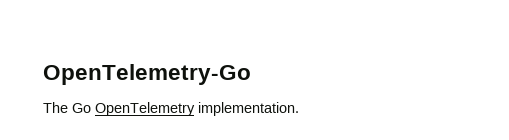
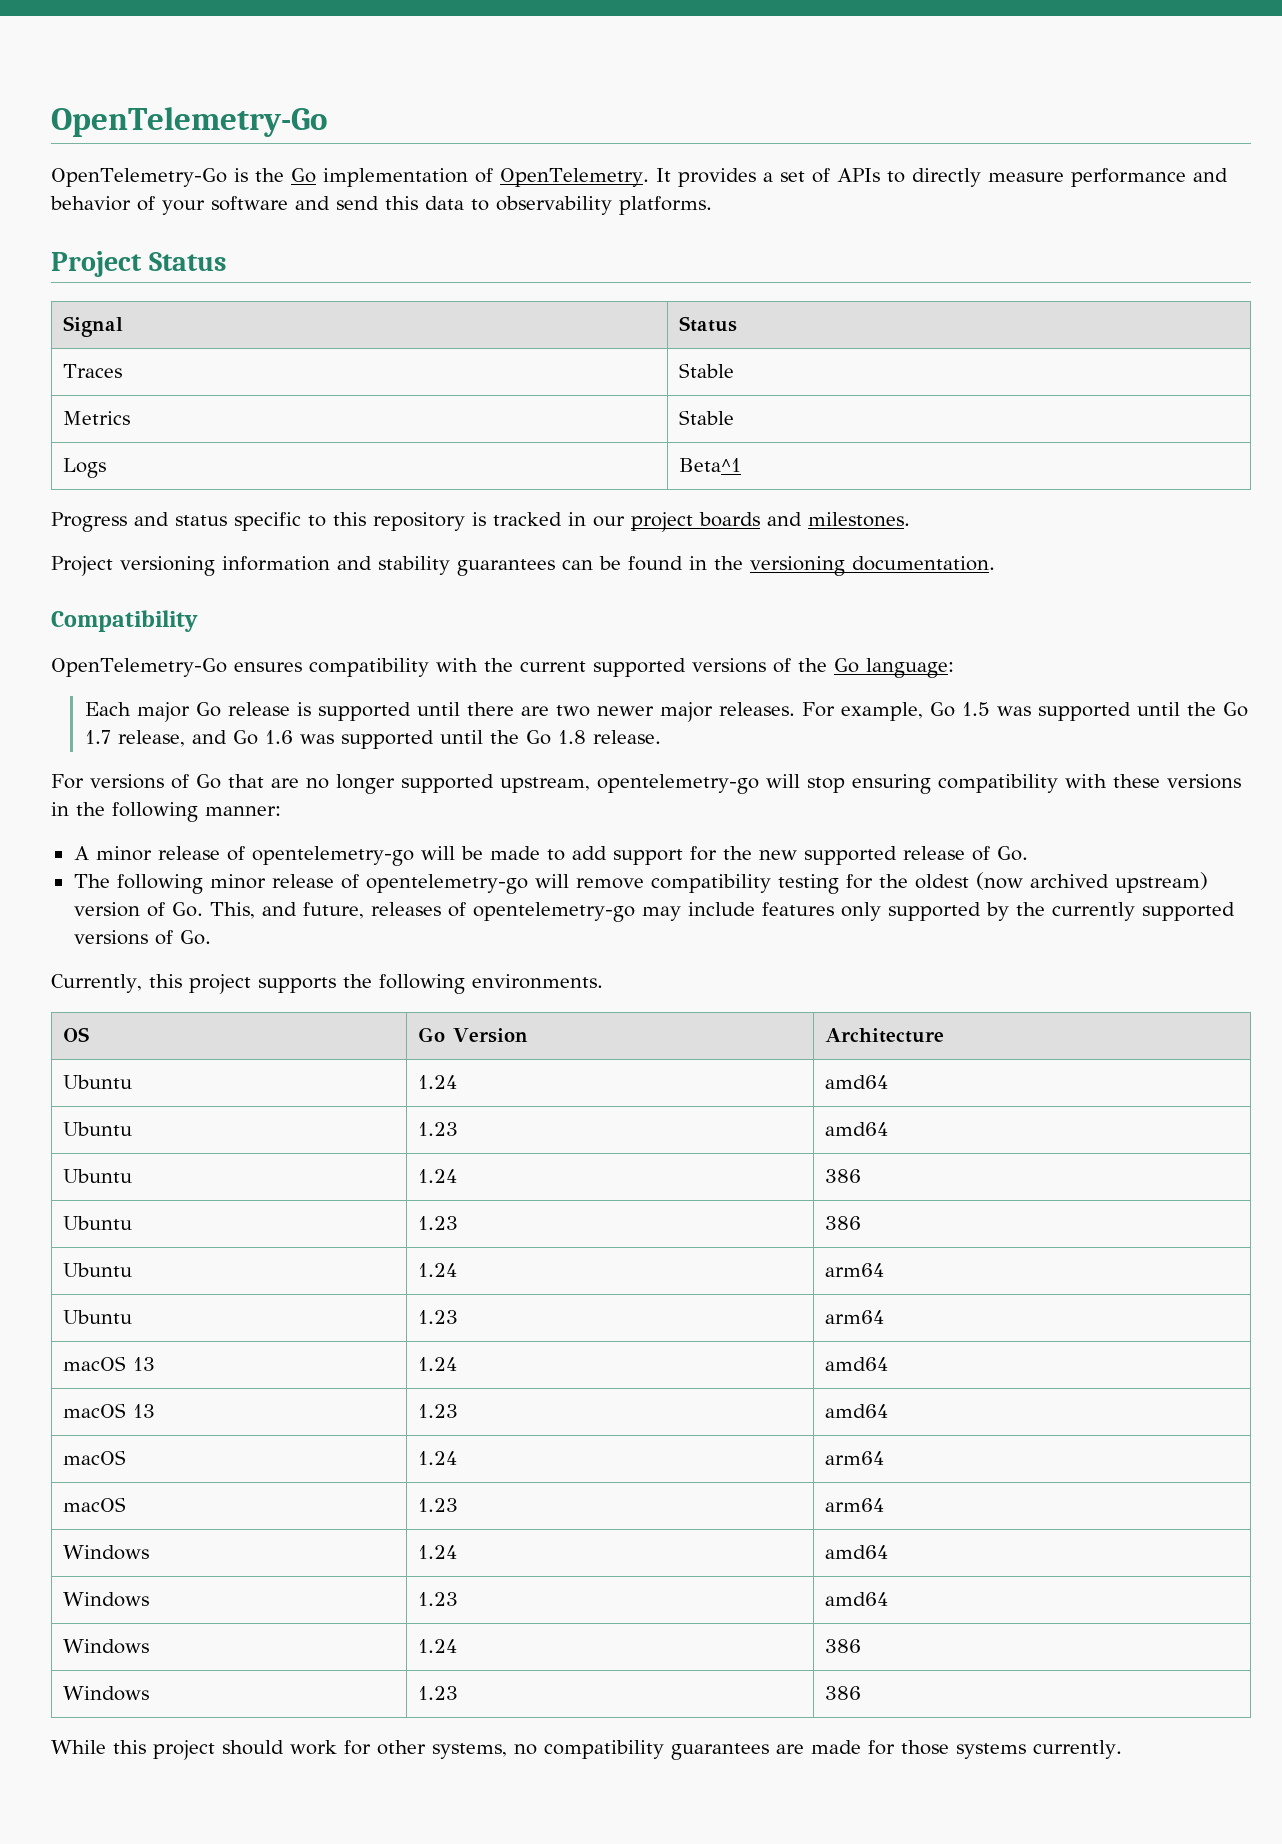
[43,102,299,116] The Go OpenTelemetry implementation. -> [51,168,1228,187] [50,196,712,215] [51,251,226,277] [63,316,124,337] [679,316,738,332] [63,364,123,378] [679,363,735,378] [63,411,131,425] [679,410,735,425] [63,458,107,478] [679,458,742,472] [51,512,910,532] [51,556,995,576] [51,610,198,632] [51,658,954,678] [84,702,1248,722] [84,730,661,749] [51,774,1241,794] [51,802,281,822] [73,846,1028,866] [73,872,1208,894] [73,902,1235,922] [73,930,211,945] [51,974,603,994] [63,1027,90,1042] [418,1027,529,1043] [825,1028,945,1043] [63,1075,133,1089] [418,1075,458,1089] [825,1075,889,1089] [63,1122,133,1136] [418,1122,459,1136] [825,1122,889,1136] [63,1169,133,1183] [418,1169,458,1183] [825,1169,862,1183] [63,1216,133,1230] [418,1216,459,1230] [825,1216,862,1230] [63,1263,133,1277] [418,1263,458,1277] [825,1263,885,1277] [63,1310,133,1324] [418,1310,459,1324] [825,1310,885,1324] [63,1356,156,1371] [418,1357,458,1371] [825,1357,889,1371] [63,1403,156,1418] [418,1404,459,1418] [825,1404,889,1418] [63,1450,127,1465] [418,1451,458,1465] [825,1451,885,1465] [63,1497,127,1512] [418,1498,459,1512] [825,1498,885,1512] [63,1545,150,1560] [418,1545,458,1559] [825,1545,889,1559] [63,1592,150,1607] [418,1592,459,1606] [825,1592,889,1606] [63,1639,150,1654] [418,1639,458,1653] [825,1639,862,1653] [63,1686,150,1701] [418,1686,459,1700] [825,1686,862,1700] [51,1740,1122,1760] OpenTelemetry-Go is the Go implementation of OpenTelemetry. It provides a set of APIs to directly measure performance and behavior of your software and send this data to observability platforms. // Project Status // Signal | Status // Traces | Stable // Metrics | Stable // Logs | Beta^1 // Progress and status specific to this repository is tracked in our project boards and milestones. // Project versioning information and stability guarantees can be found in the versioning documentation. // Compatibility // OpenTelemetry-Go ensures compatibility with the current supported versions of the Go language: // Each major Go release is supported until there are two newer major releases. For example, Go 1.5 was supported until the Go 1.7 release, and Go 1.6 was supported until the Go 1.8 release. // For versions of Go that are no longer supported upstream, opentelemetry-go will stop ensuring compatibility with these versions in the following manner: // A minor release of opentelemetry-go will be made to add support for the new supported release of Go. // The following minor release of opentelemetry-go will remove compatibility testing for the oldest (now archived upstream) version of Go. This, and future, releases of opentelemetry-go may include features only supported by the currently supported versions of Go. // Currently, this project supports the following environments. // OS | Go Version | Architecture // Ubuntu | 1.24 | amd64 // Ubuntu | 1.23 | amd64 // Ubuntu | 1.24 | 386 // Ubuntu | 1.23 | 386 // Ubuntu | 1.24 | arm64 // Ubuntu | 1.23 | arm64 // macOS 13 | 1.24 | amd64 // macOS 13 | 1.23 | amd64 // macOS | 1.24 | arm64 // macOS | 1.23 | arm64 // Windows | 1.24 | amd64 // Windows | 1.23 | amd64 // Windows | 1.24 | 386 // Windows | 1.23 | 386 // While this project should work for other systems, no compatibility guarantees are made for those systems currently.

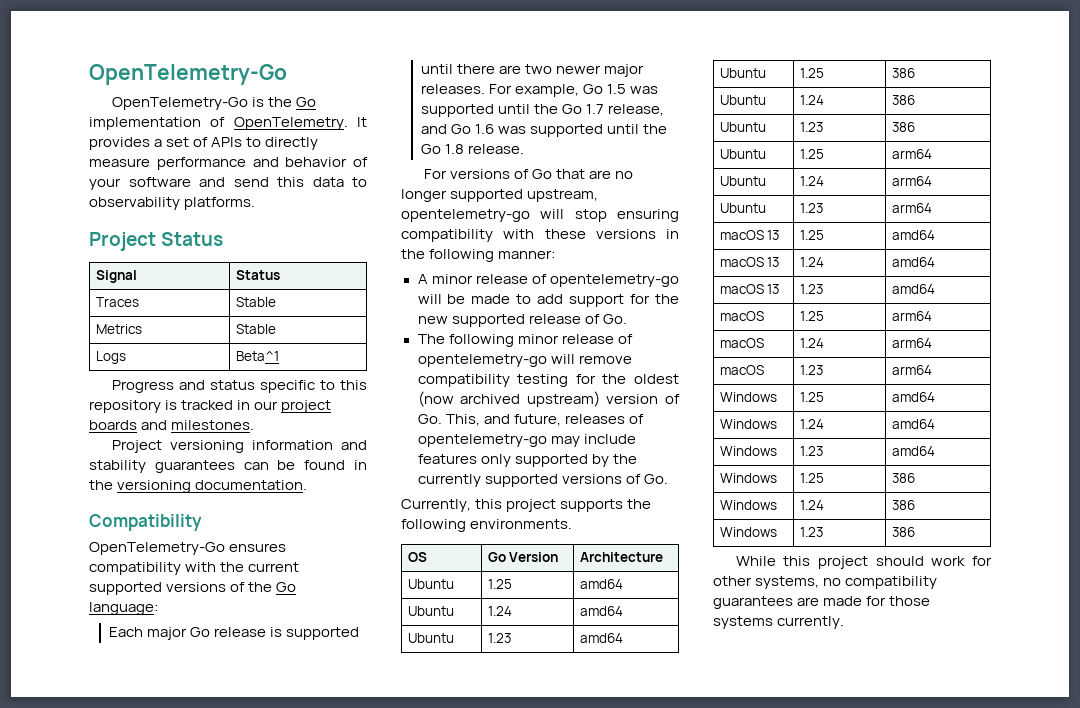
(945, 1035) none -> [407,579,454,589] [487,579,512,589] [579,579,623,589] // Ubuntu | 1.25 | amd64
(889, 1129) none -> [719,68,766,78] [799,68,824,78] [891,68,915,78] // Ubuntu | 1.25 | 386
(862, 1223) none -> [719,149,766,159] [799,149,824,159] [891,149,932,159] // Ubuntu | 1.25 | arm64
(885, 1317) none -> [719,230,780,240] [799,230,824,240] [891,230,935,240] // macOS 13 | 1.25 | amd64
(889, 1411) none -> [719,311,764,321] [799,311,824,321] [891,311,932,321] // macOS | 1.25 | arm64
(885, 1505) none -> [719,392,777,402] [799,392,824,402] [891,392,935,402] // Windows | 1.25 | amd64
(889, 1599) none -> [719,473,777,483] [799,473,824,483] [891,473,915,483] // Windows | 1.25 | 386

